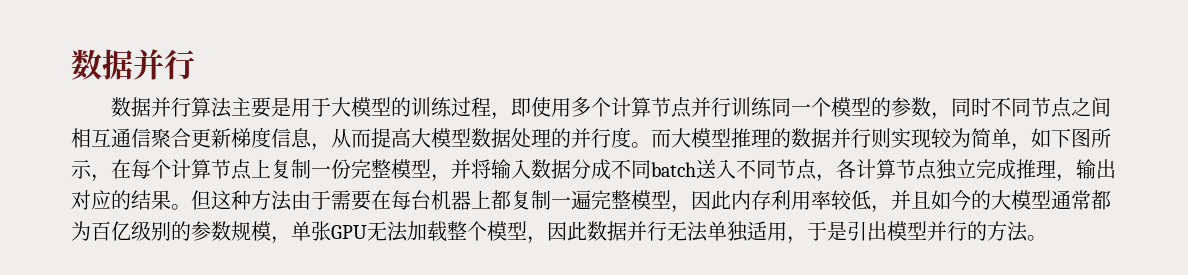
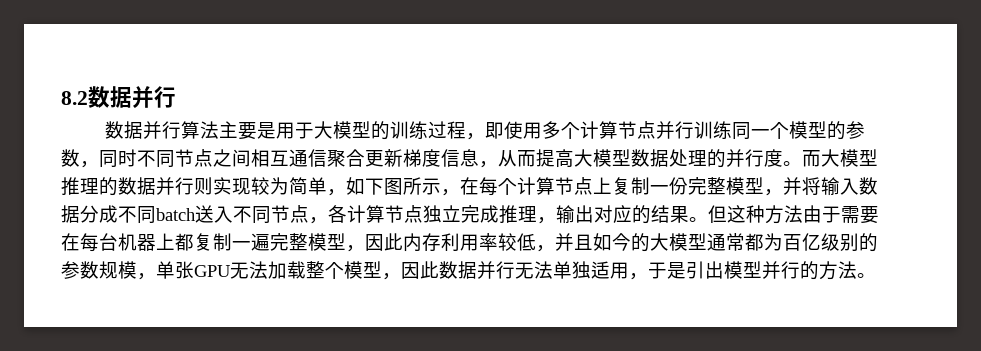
(71, 64) none -> [61,91,88,105] 8.2

